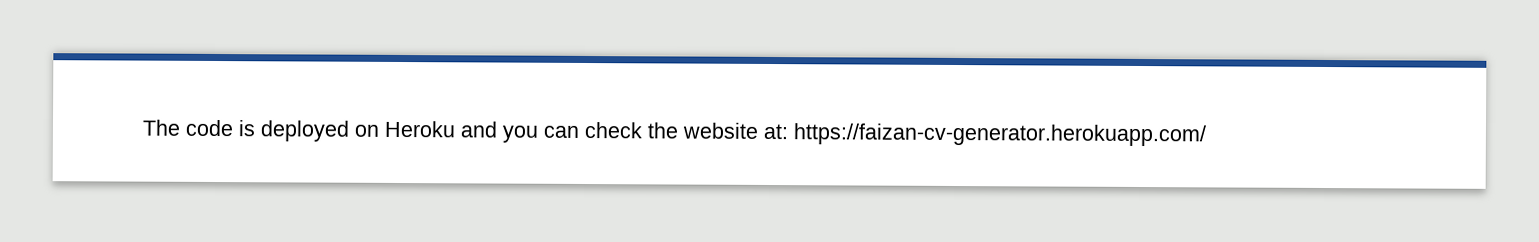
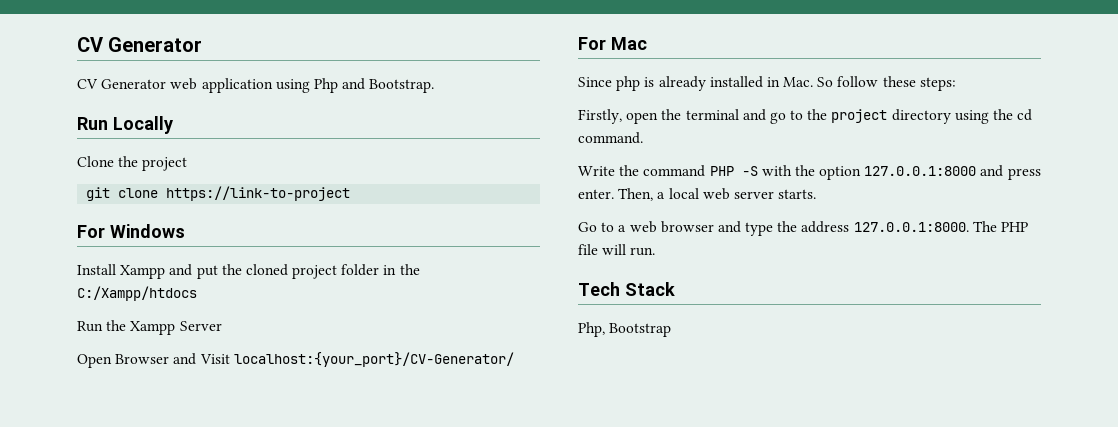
[142,119,1206,147] The code is deployed on Heroku and you can check the website at: https://faizan-cv-generator.herokuapp.com/ -> [77,37,203,52] [77,78,435,93] [77,116,173,134] [77,156,188,171] [86,186,351,201] [77,224,185,238] [77,264,420,279] [77,286,197,301] [77,320,222,335] [77,352,514,368] [578,37,647,50] [578,76,956,91] [578,109,1033,124] [578,132,643,144] [578,165,1041,180] [578,188,817,201] [578,221,1029,236] [578,244,656,256] [578,282,675,296] [578,322,672,337] CV Generator // CV Generator web application using Php and Bootstrap. // Run Locally // Clone the project // git clone https://link-to-project // For Windows // Install Xampp and put the cloned project folder in the C:/Xampp/htdocs // Run the Xampp Server // Open Browser and Visit localhost:{your_port}/CV-Generator/ // For Mac // Since php is already installed in Mac. So follow these steps: // Firstly, open the terminal and go to the project directory using the cd command. // Write the command PHP -S with the option 127.0.0.1:8000 and press enter. Then, a local web server starts. // Go to a web browser and type the address 127.0.0.1:8000. The PHP file will run. // Tech Stack // Php, Bootstrap

